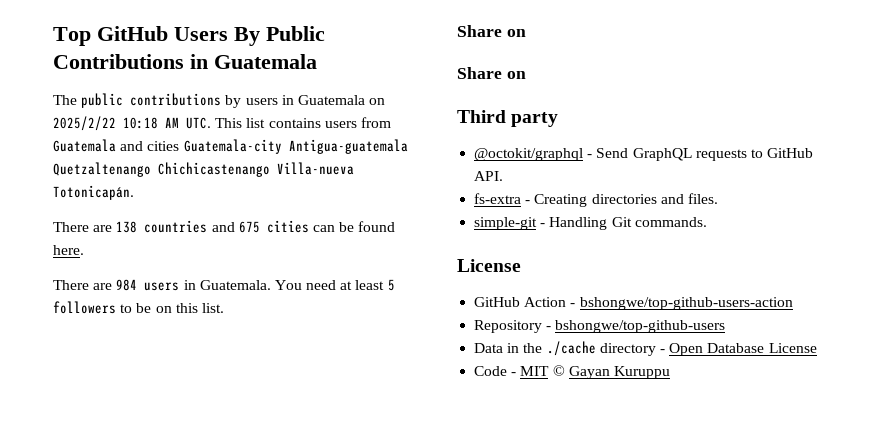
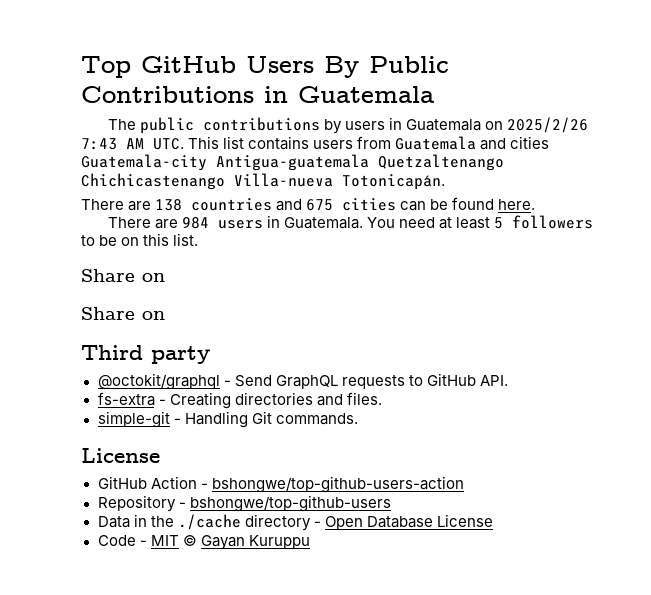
[53,116,158,131] 2025/2/22 10:18 -> [506,117,588,133] [81,138,117,150] 2025/2/26 7:43

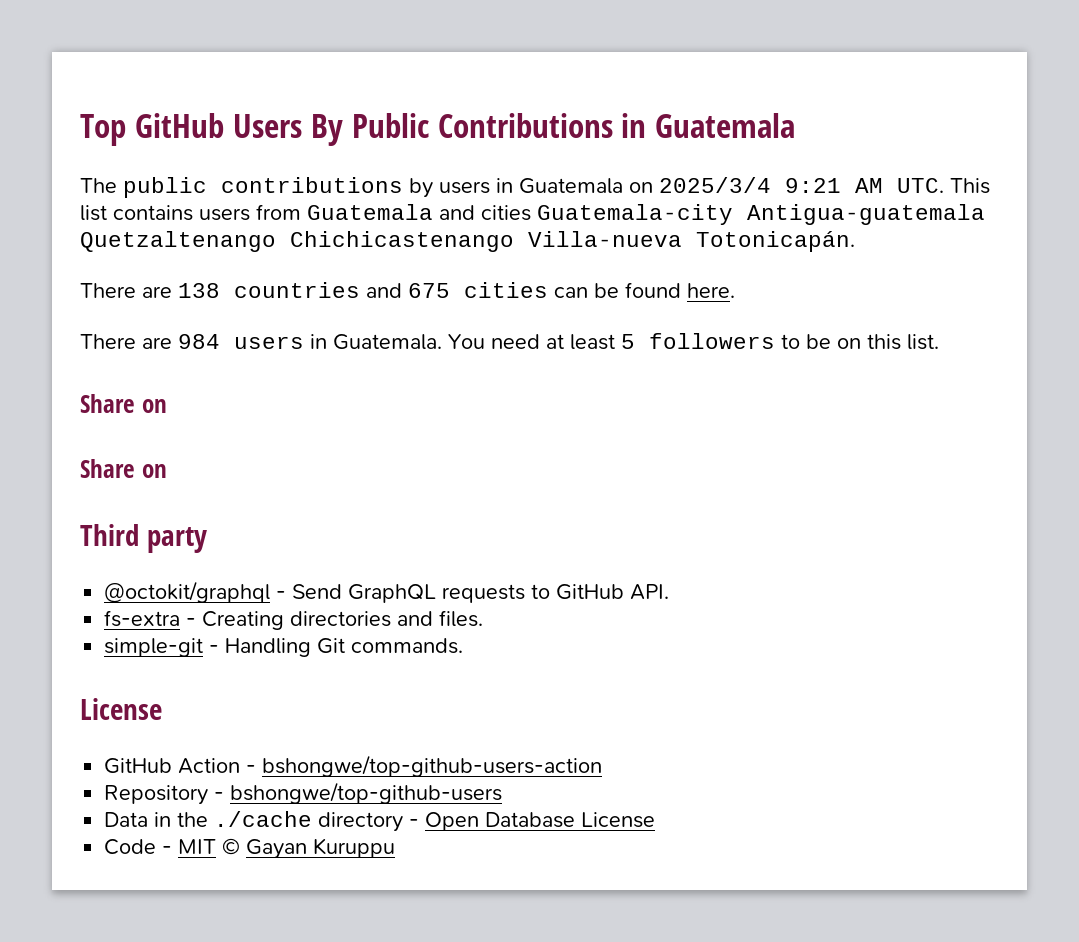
[506,117,588,133] [81,138,117,150] 2025/2/26 7:43 -> [659,177,841,193] 2025/3/4 9:21

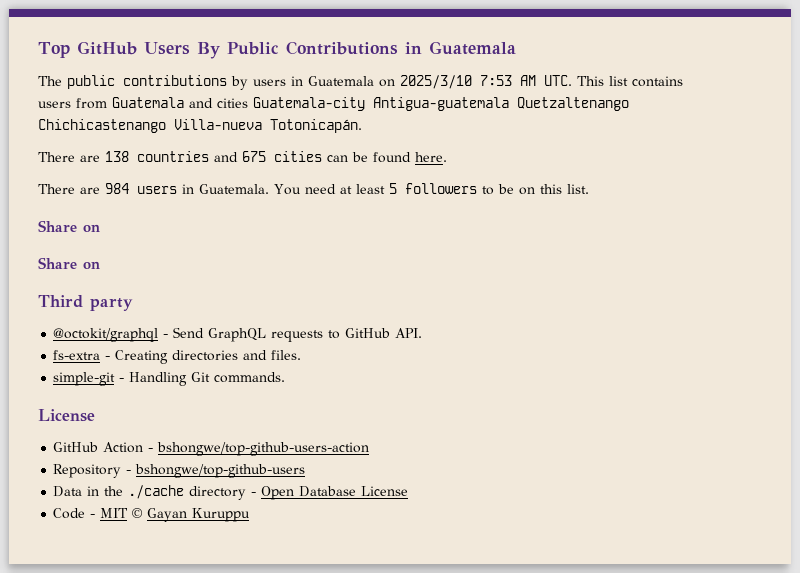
[659,177,841,193] 2025/3/4 9:21 -> [400,75,512,89] 2025/3/10 7:53

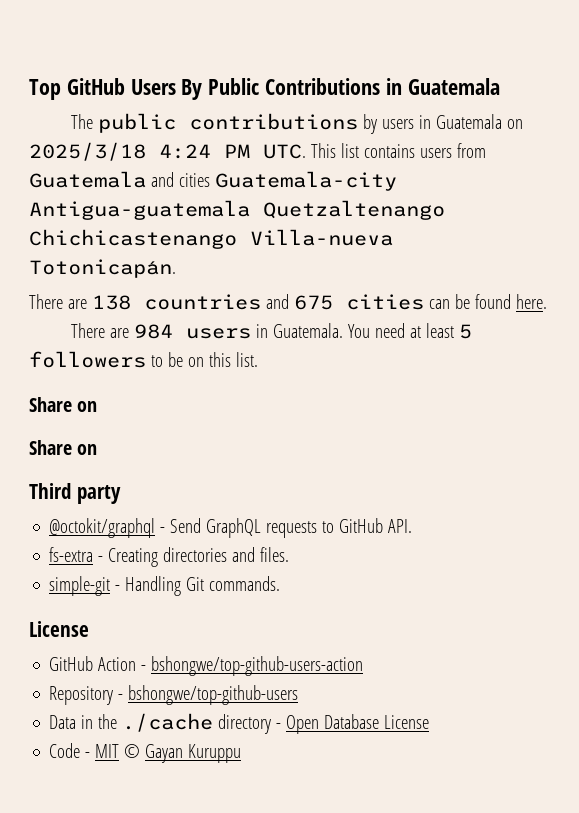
[400,75,536,89] 2025/3/10 7:53 AM -> [29,142,250,161] 2025/3/18 4:24 PM

